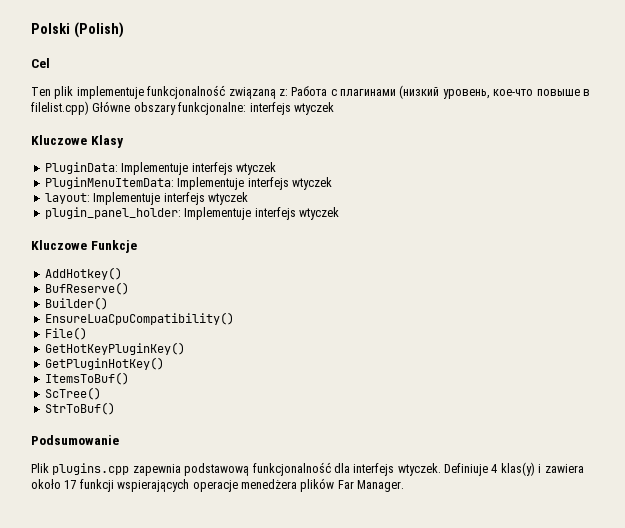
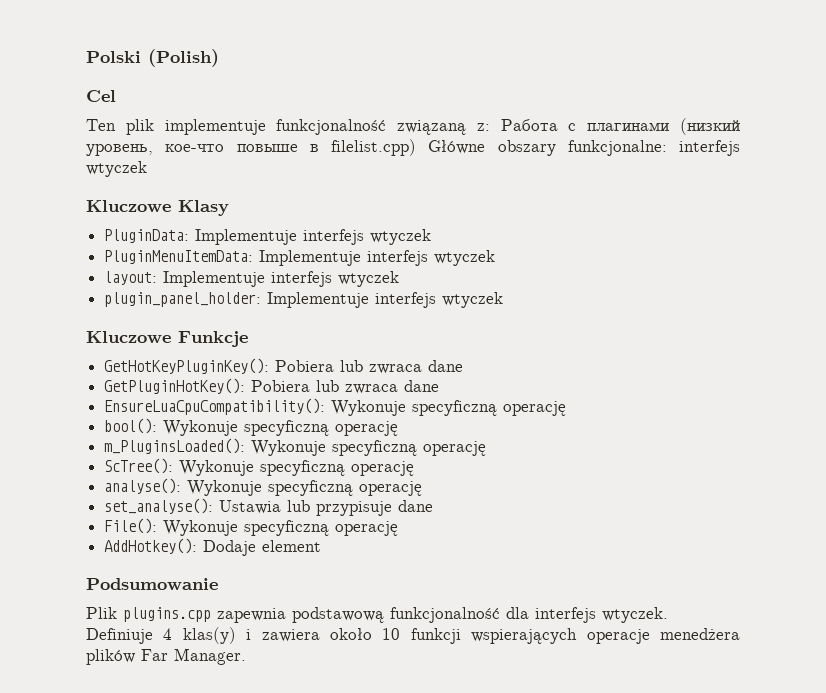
[44,267,122,280] [44,282,129,295] [44,297,108,310] [44,312,234,325] [44,327,87,340] [44,342,185,355] [44,357,164,370] [44,372,129,385] [44,387,101,400] [44,402,115,415] AddHotkey() // BufReserve() // Builder() // EnsureLuaCpuCompatibility() // File() // GetHotKeyPluginKey() // GetPluginHotKey() // ItemsToBuf() // ScTree() // StrToBuf() -> [104,358,464,374] [104,378,440,394] [104,398,567,416] [104,418,399,436] [104,438,487,456] [104,458,415,476] [104,478,423,496] [104,498,434,516] [104,518,399,536] [104,538,322,556] GetHotKeyPluginKey(): Pobiera lub zwraca dane // GetPluginHotKey(): Pobiera lub zwraca dane // EnsureLuaCpuCompatibility(): Wykonuje specyficzną operację // bool(): Wykonuje specyficzną operację // m_PluginsLoaded(): Wykonuje specyficzną operację // ScTree(): Wykonuje specyficzną operację // analyse(): Wykonuje specyficzną operację // set_analyse(): Ustawia lub przypisuje dane // File(): Wykonuje specyficzną operację // AddHotkey(): Dodaje element
[64,480,77,489] 17 -> [382,628,401,640] 10

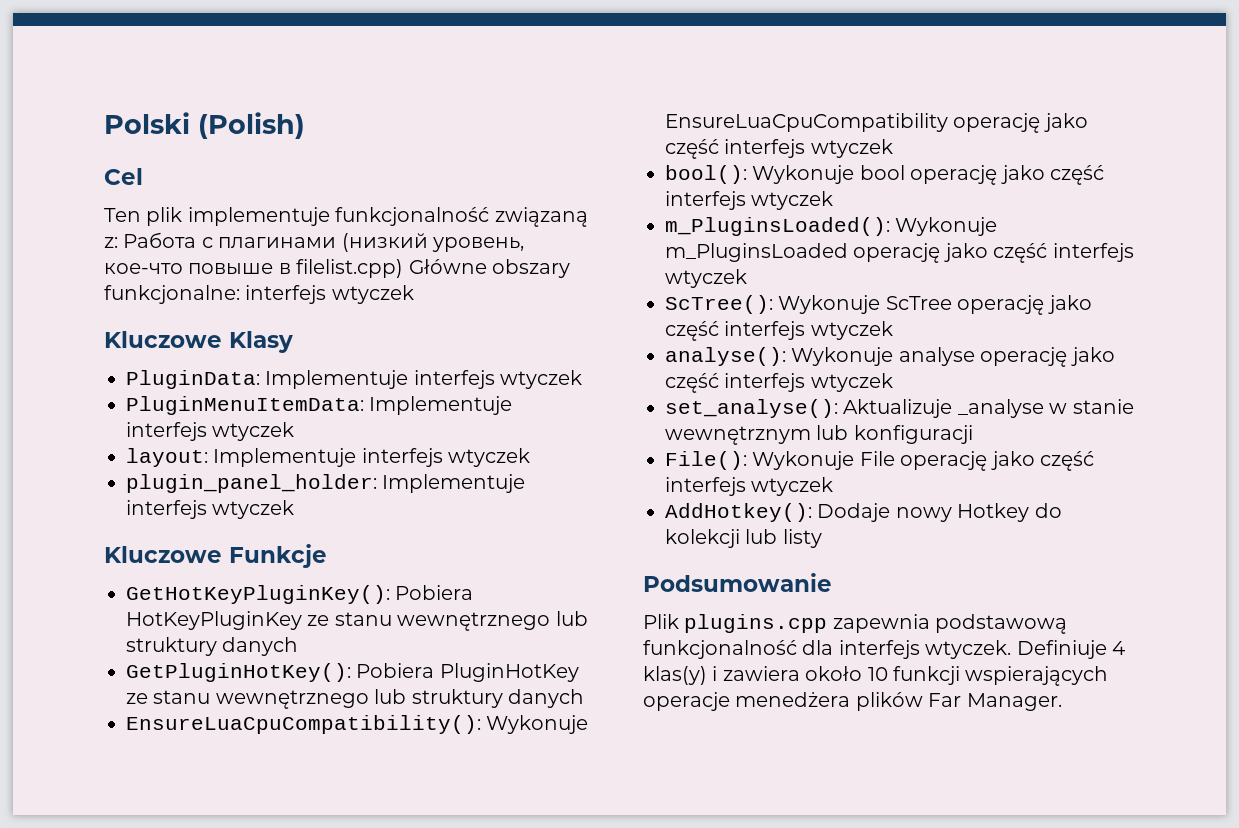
[340,360,464,374] [104,378,440,394] lub zwraca dane // GetPluginHotKey(): Pobiera lub zwraca dane -> [126,611,588,631] [126,637,299,656] [126,663,579,682] [126,689,584,709] HotKeyPluginKey ze stanu wewnętrznego lub struktury danych // GetPluginHotKey(): Pobiera PluginHotKey ze stanu wewnętrznego lub struktury danych
[412,400,567,416] specyficzną operację -> [665,113,1088,133] [665,139,893,159] EnsureLuaCpuCompatibility operację jako część interfejs wtyczek
[244,420,399,436] specyficzną operację -> [859,165,1104,185] [665,191,834,210] bool operację jako część interfejs wtyczek
[332,440,487,456] specyficzną operację -> [665,243,1134,263] [665,269,747,288] m_PluginsLoaded operację jako część interfejs wtyczek
[260,460,415,476] specyficzną operację -> [885,295,1092,315] [665,321,893,341] ScTree operację jako część interfejs wtyczek
[268,480,423,496] [104,498,434,516] specyficzną operację // set_analyse(): Ustawia lub przypisuje dane -> [898,347,1115,367] [665,373,893,393] [665,399,1134,418] [665,425,973,445] analyse operację jako część interfejs wtyczek // set_analyse(): Aktualizuje _analyse w stanie wewnętrznym lub konfiguracji
[244,520,399,536] [104,538,322,556] specyficzną operację // AddHotkey(): Dodaje element -> [859,451,1094,471] [665,477,834,496] [665,503,1062,522] [665,529,822,548] File operację jako część interfejs wtyczek // AddHotkey(): Dodaje nowy Hotkey do kolekcji lub listy

